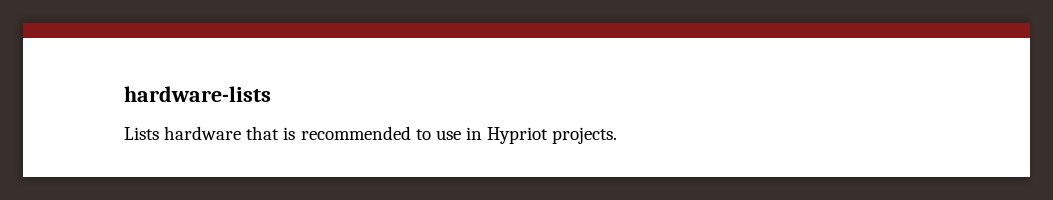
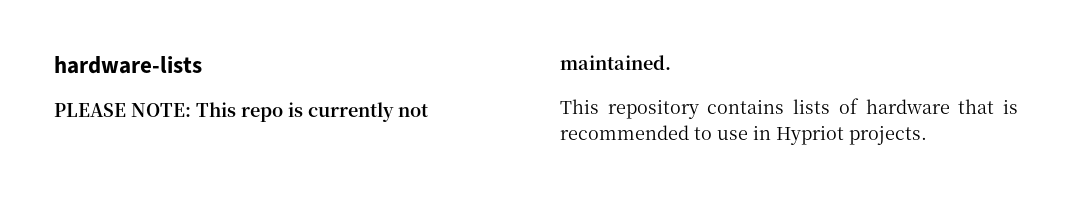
[124,127,159,140] Lists -> [54,102,428,122] [560,55,671,70] [560,98,859,119] PLEASE NOTE: This repo is currently not maintained. // This repository contains lists of

